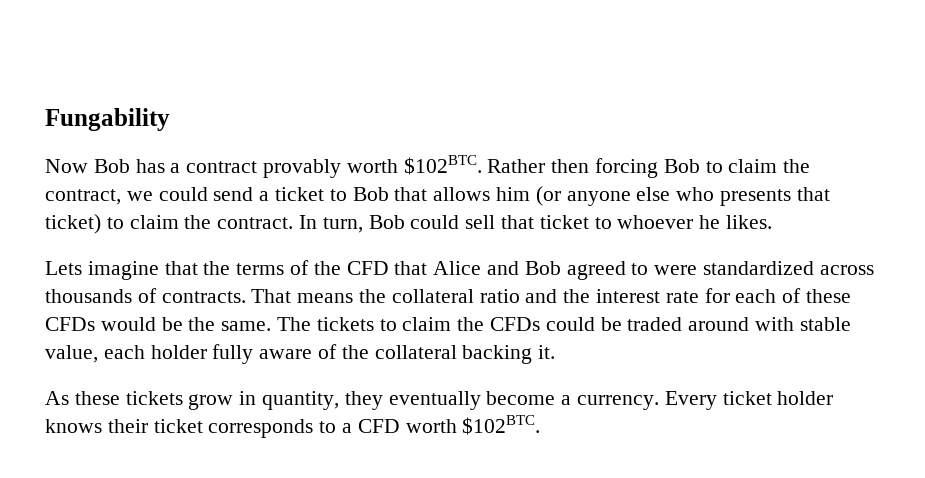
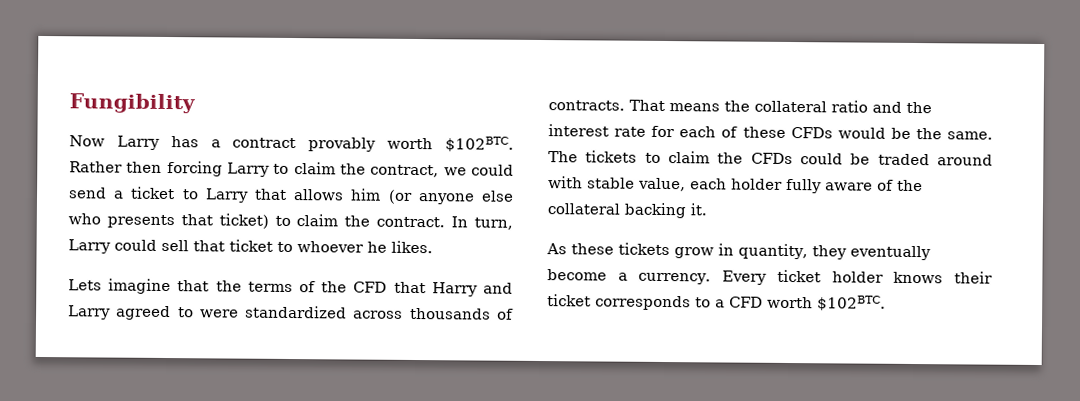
[45,108,170,131] Fungability -> [69,93,196,114] Fungibility
[93,159,130,173] Bob -> [116,135,160,150] Larry
[663,159,700,173] Bob -> [227,162,270,177] Larry
[352,187,389,201] Bob -> [204,188,249,203] Larry
[368,215,405,229] Bob -> [68,239,111,254] Larry
[433,261,561,275] Alice and Bob -> [431,282,513,297] [68,305,111,320] Harry and Larry

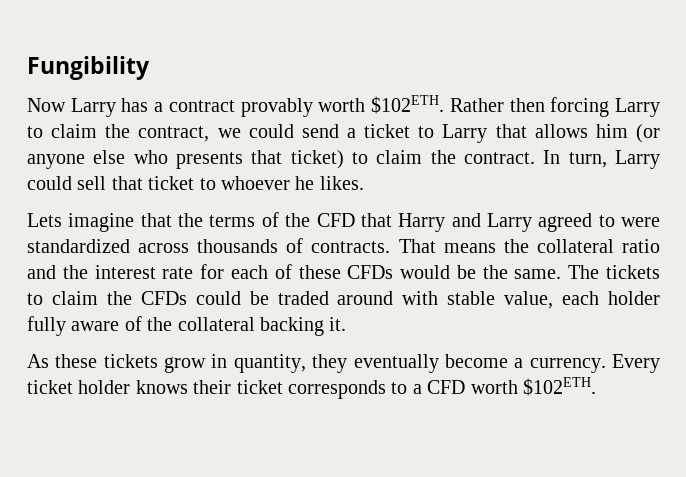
[445,136,514,152] $102BTC. -> [371,95,445,114] $102ETH.
[817,295,886,311] $102BTC. -> [522,377,596,396] $102ETH.

